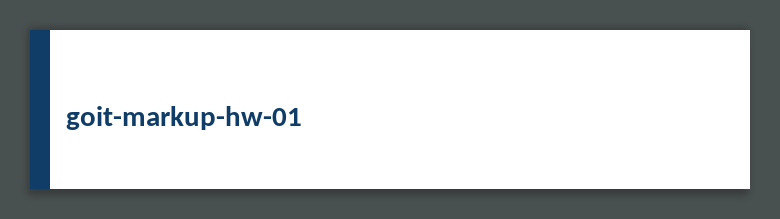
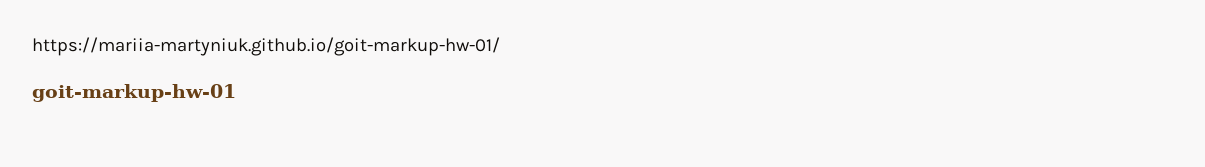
(66, 118) none -> [32,37,500,56] https://mariia-martyniuk.github.io/goit-markup-hw-01/ //

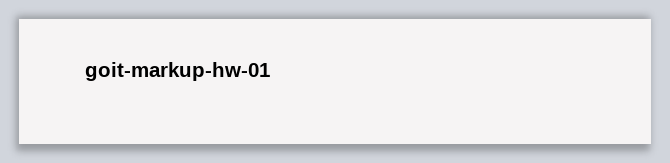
[32,37,500,56] https://mariia-martyniuk.github.io/goit-markup-hw-01/ // -> (85, 71) none

